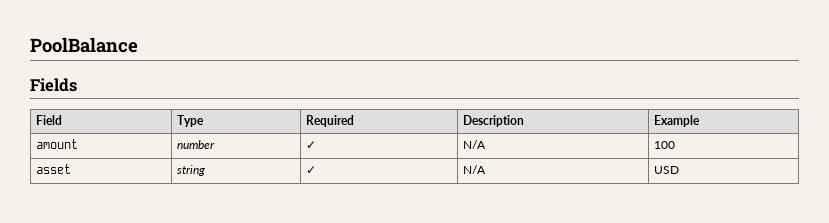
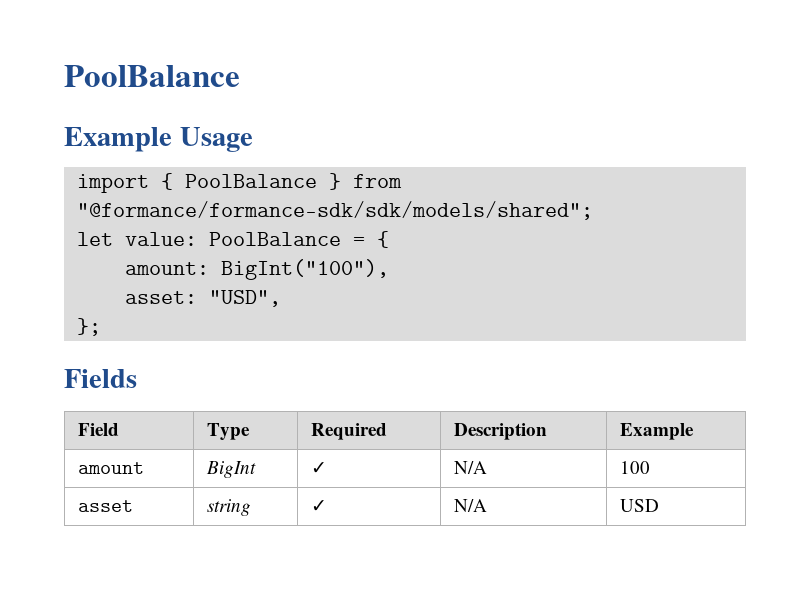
[30,37,138,53] PoolBalance -> [64,65,240,87] [64,127,253,152] [76,173,402,193] [76,201,593,220] [76,231,389,248] [124,259,389,280] [124,290,281,307] [76,318,101,336] PoolBalance // Example Usage // import { PoolBalance } from "@formance/formance-sdk/sdk/models/shared"; // let value: PoolBalance = { // amount: BigInt("100"), // asset: "USD", // };
[176,140,215,149] number -> [205,461,256,478] BigInt

